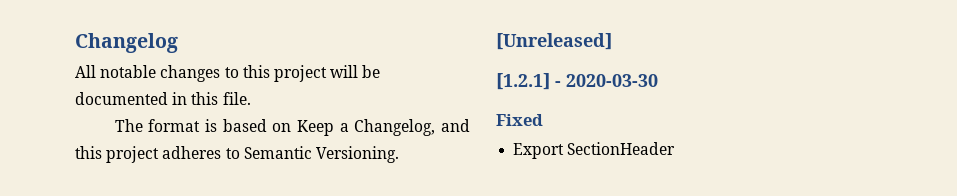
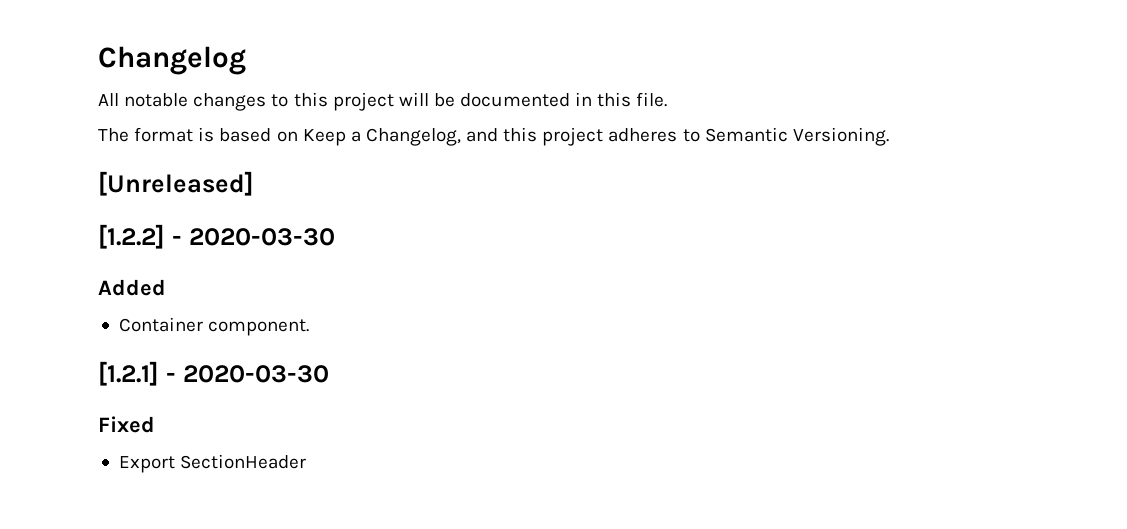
(612, 41) none -> [98,224,335,249] [98,279,166,296] [118,317,310,336] // [1.2.2] - 2020-03-30 // Added // Container component.

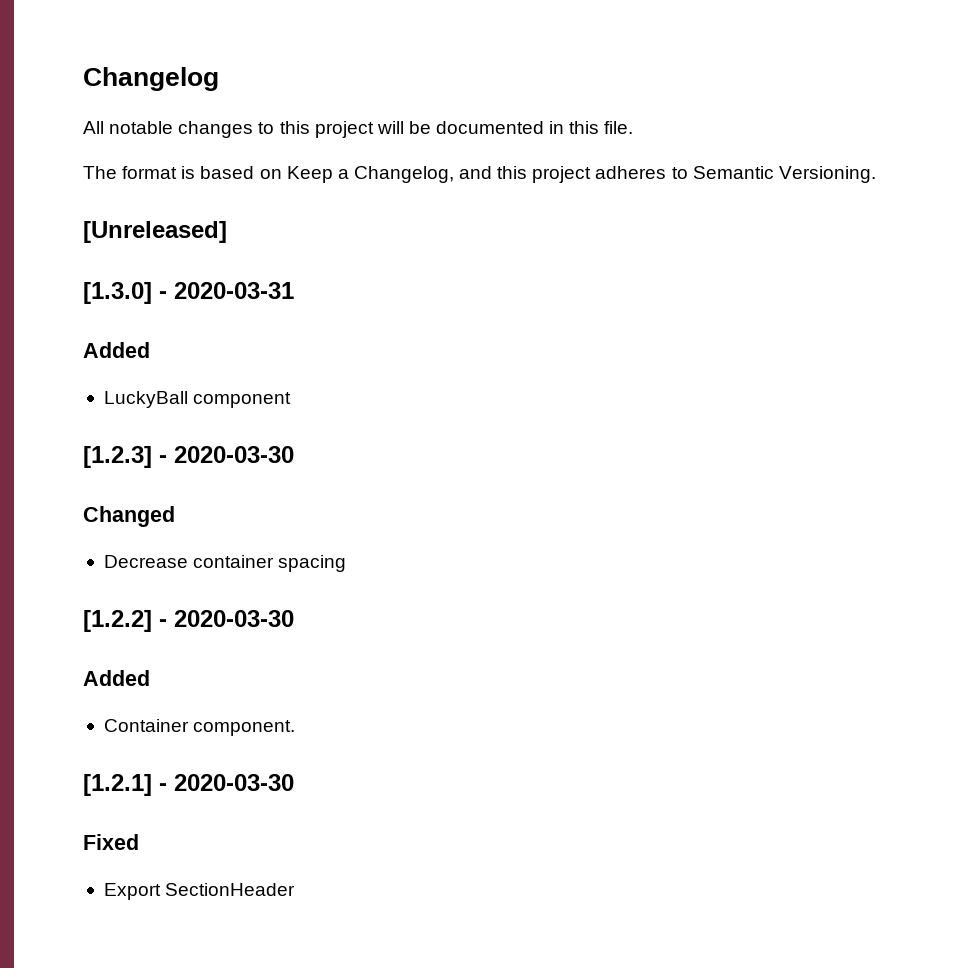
(254, 183) none -> [83,282,294,304] [83,342,150,358] [103,391,292,408] [83,446,294,468] [83,506,175,527] [103,555,347,572] // [1.3.0] - 2020-03-31 // Added // LuckyBall component // [1.2.3] - 2020-03-30 // Changed // Decrease container spacing

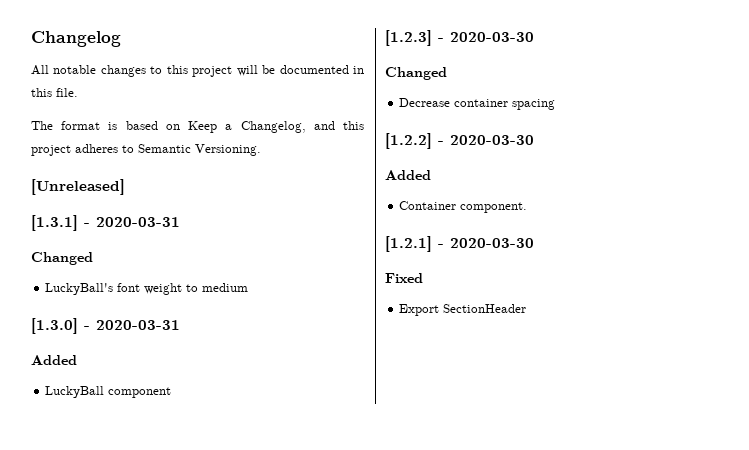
(227, 232) none -> [31,215,180,231] [31,252,93,265] [45,283,249,295] // [1.3.1] - 2020-03-31 // Changed // LuckyBall's font weight to medium

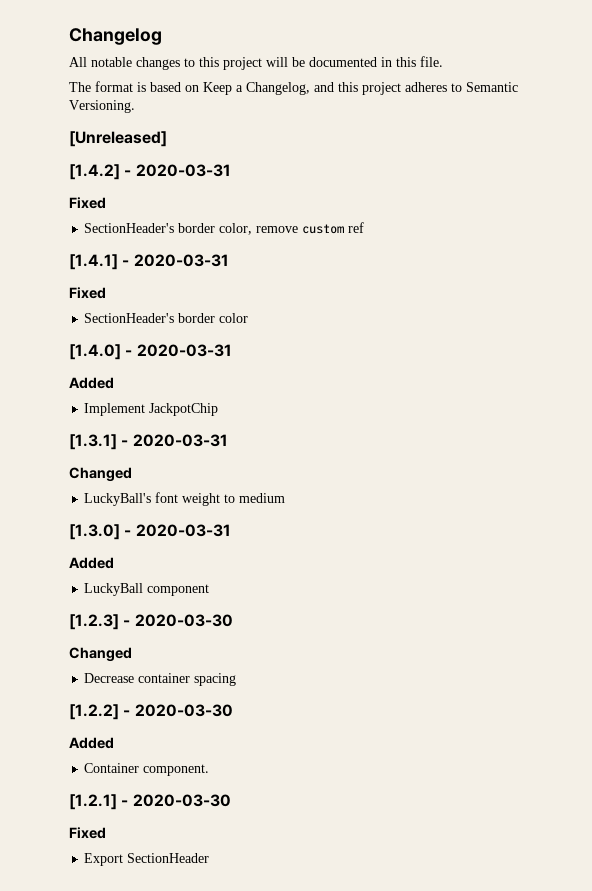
(125, 187) none -> [69,164,231,180] [69,197,106,209] [84,222,365,235] [69,254,229,270] [69,287,106,299] [84,313,249,323] [69,344,232,360] [69,377,114,389] [84,403,219,416] // [1.4.2] - 2020-03-31 // Fixed // SectionHeader's border color, remove custom ref // [1.4.1] - 2020-03-31 // Fixed // SectionHeader's border color // [1.4.0] - 2020-03-31 // Added // Implement JackpotChip

